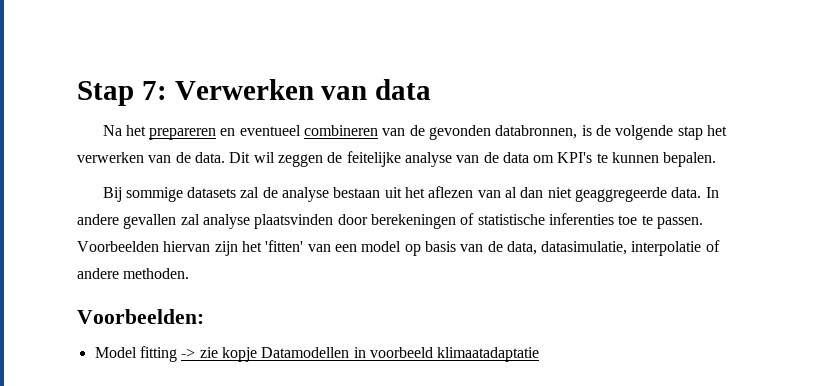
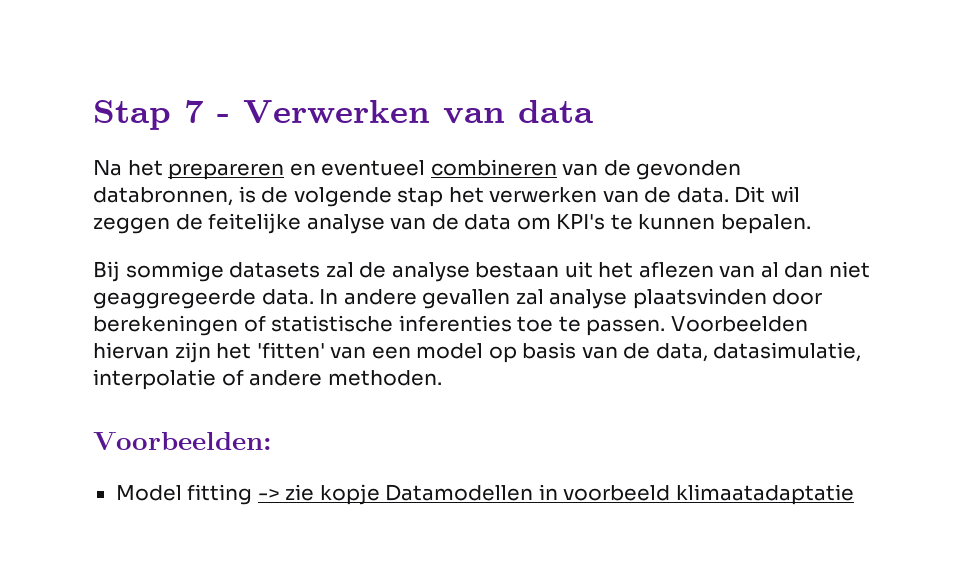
[141,81,167,100] 7: -> [184,100,230,123] 7 -

